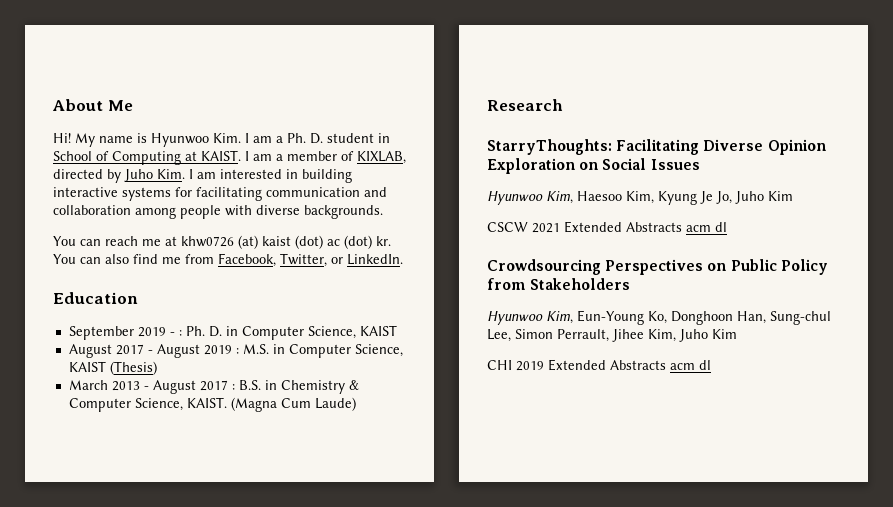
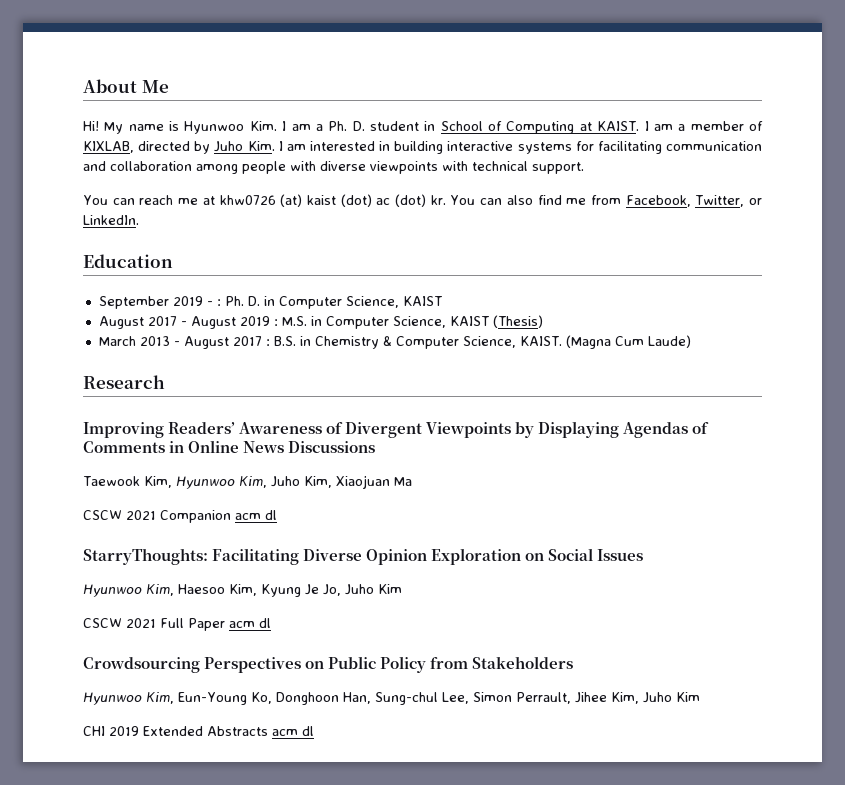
[304,205,383,219] backgrounds. -> [370,161,584,174] viewpoints with technical support.
(563, 105) none -> [83,421,710,438] [83,440,376,453] [83,475,412,489] [83,510,277,523] // Improving Readers’ Awareness of Divergent Viewpoints by Displaying Agendas of Comments in Online News Discussions // Taewook Kim, Hyunwoo Kim, Juho Kim, Xiaojuan Ma // CSCW 2021 Companion acm dl
[564,221,682,233] Extended Abstracts -> [160,618,225,631] Full Paper

